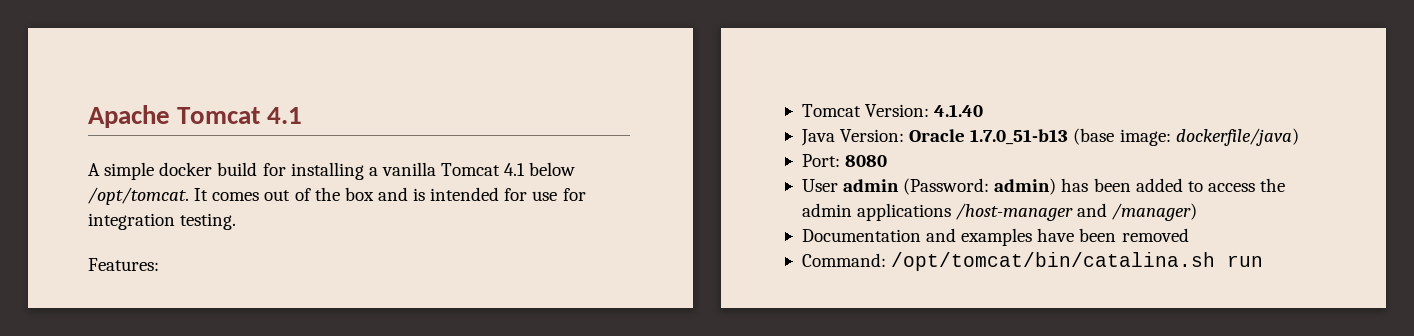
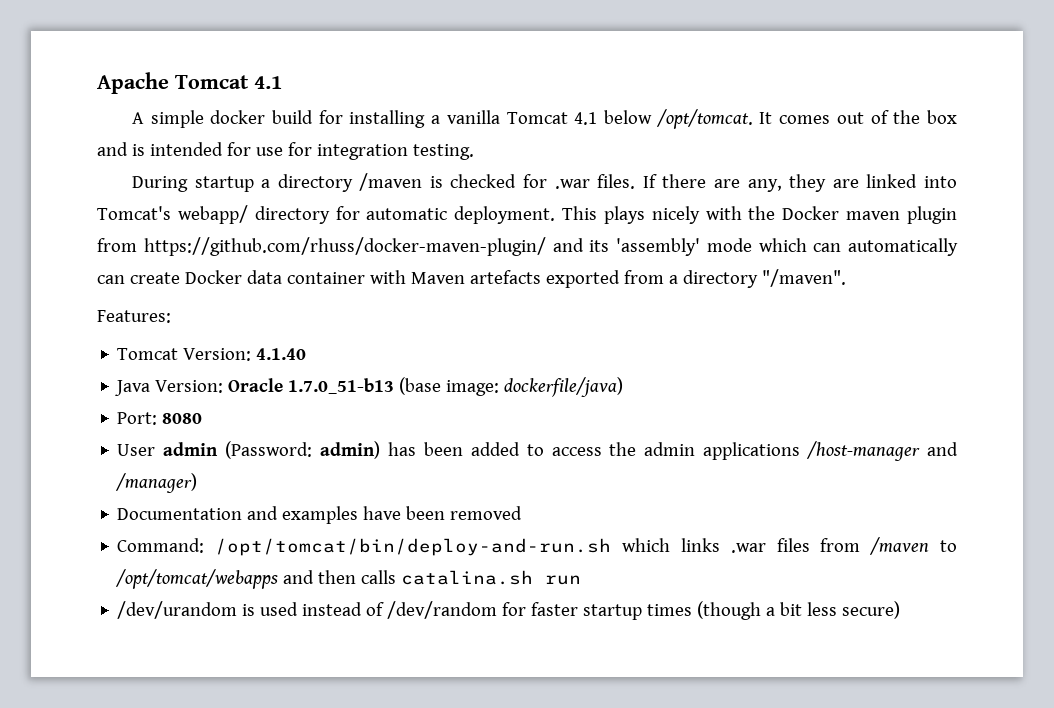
(237, 221) none -> [131,173,957,192] [97,205,957,224] [97,237,958,256] [97,269,846,288] // During startup a directory /maven is checked for .war files. If there are any, they are linked into Tomcat's webapp/ directory for automatic deployment. This plays nicely with the Docker maven plugin from https://github.com/rhuss/docker-maven-plugin/ and its 'assembly' mode which can automatically can create Docker data container with Maven artefacts exported from a directory "/maven".
[891,252,1264,271] /opt/tomcat/bin/catalina.sh run -> [215,537,957,556] [115,569,582,589] [117,601,901,620] /opt/tomcat/bin/deploy-and-run.sh which links .war files from /maven to /opt/tomcat/webapps and then calls catalina.sh run // /dev/urandom is used instead of /dev/random for faster startup times (though a bit less secure)

